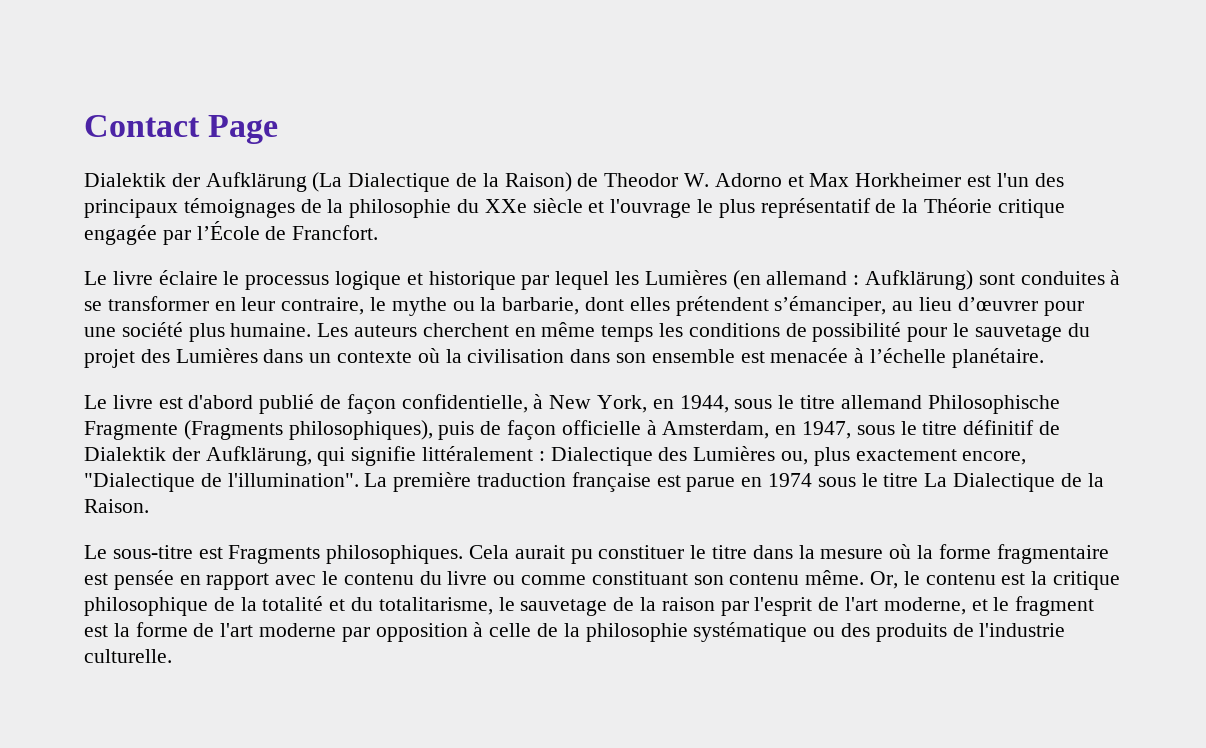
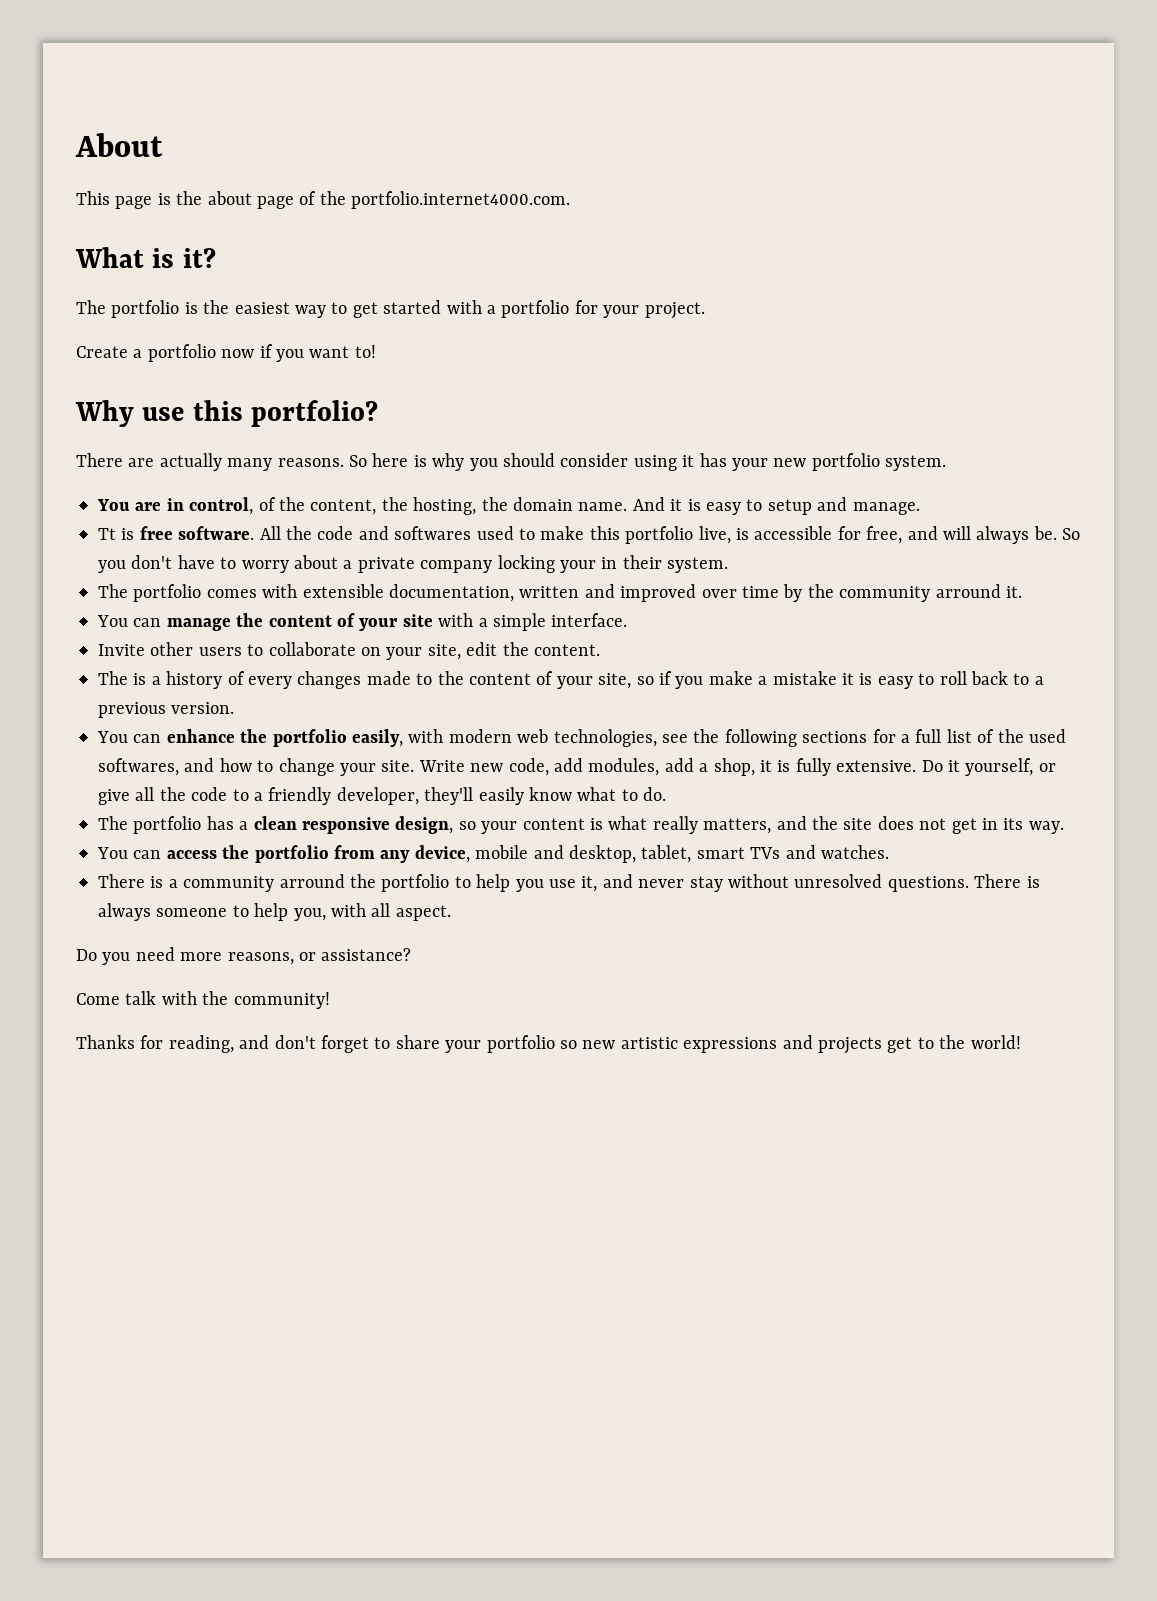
[84,115,279,144] [84,172,1064,192] [84,198,1065,218] [84,221,379,245] [84,270,1121,290] [84,296,1084,316] [84,322,1090,342] [84,348,1044,368] [84,394,1060,414] [84,420,1061,440] [84,446,1027,466] [84,472,1104,492] [84,499,149,513] [84,544,1109,564] [84,570,1121,590] [84,596,1095,616] [84,622,1066,642] [84,649,172,663] Contact Page // Dialektik der Aufklärung (La Dialectique de la Raison) de Theodor W. Adorno et Max Horkheimer est l'un des principaux témoignages de la philosophie du XXe siècle et l'ouvrage le plus représentatif de la Théorie critique engagée par l’École de Francfort. // Le livre éclaire le processus logique et historique par lequel les Lumières (en allemand : Aufklärung) sont conduites à se transformer en leur contraire, le mythe ou la barbarie, dont elles prétendent s’émanciper, au lieu d’œuvrer pour une société plus humaine. Les auteurs cherchent en même temps les conditions de possibilité pour le sauvetage du projet des Lumières dans un contexte où la civilisation dans son ensemble est menacée à l’échelle planétaire. // Le livre est d'abord publié de façon confidentielle, à New York, en 1944, sous le titre allemand Philosophische Fragmente (Fragments philosophiques), puis de façon officielle à Amsterdam, en 1947, sous le titre définitif de Dialektik der Aufklärung, qui signifie littéralement : Dialectique des Lumières ou, plus exactement encore, "Dialectique de l'illumination". La première traduction française est parue en 1974 sous le titre La Dialectique de la Raison. // Le sous-titre est Fragments philosophiques. Cela aurait pu constituer le titre dans la mesure où la forme fragmentaire est pensée en rapport avec le contenu du livre ou comme constituant son contenu même. Or, le contenu est la critique philosophique de la totalité et du totalitarisme, le sauvetage de la raison par l'esprit de l'art moderne, et le fragment est la forme de l'art moderne par opposition à celle de la philosophie systématique ou des produits de l'industrie culturelle. -> [75,133,163,157] [76,191,571,209] [75,247,216,268] [76,300,705,319] [76,344,376,362] [75,400,379,427] [76,453,947,471] [97,497,920,515] [98,526,1081,544] [98,555,729,573] [98,584,1022,602] [97,613,628,631] [98,642,600,660] [98,671,1044,689] [98,702,235,718] [97,729,1066,747] [98,758,1056,776] [98,787,667,805] [98,816,1064,834] [97,845,889,863] [98,874,1040,892] [98,903,451,921] [76,947,412,965] [76,991,330,1009] [76,1035,1021,1054] About // This page is the about page of the portfolio.internet4000.com. // What is it? // The portfolio is the easiest way to get started with a portfolio for your project. // Create a portfolio now if you want to! // Why use this portfolio? // There are actually many reasons. So here is why you should consider using it has your new portfolio system. // You are in control, of the content, the hosting, the domain name. And it is easy to setup and manage. // Tt is free software. All the code and softwares used to make this portfolio live, is accessible for free, and will always be. So you don't have to worry about a private company locking your in their system. // The portfolio comes with extensible documentation, written and improved over time by the community arround it. // You can manage the content of your site with a simple interface. // Invite other users to collaborate on your site, edit the content. // The is a history of every changes made to the content of your site, so if you make a mistake it is easy to roll back to a previous version. // You can enhance the portfolio easily, with modern web technologies, see the following sections for a full list of the used softwares, and how to change your site. Write new code, add modules, add a shop, it is fully extensive. Do it yourself, or give all the code to a friendly developer, they'll easily know what to do. // The portfolio has a clean responsive design, so your content is what really matters, and the site does not get in its way. // You can access the portfolio from any device, mobile and desktop, tablet, smart TVs and watches. // There is a community arround the portfolio to help you use it, and never stay without unresolved questions. There is always someone to help you, with all aspect. // Do you need more reasons, or assistance? // Come talk with the community! // Thanks for reading, and don't forget to share your portfolio so new artistic expressions and projects get to the world!

